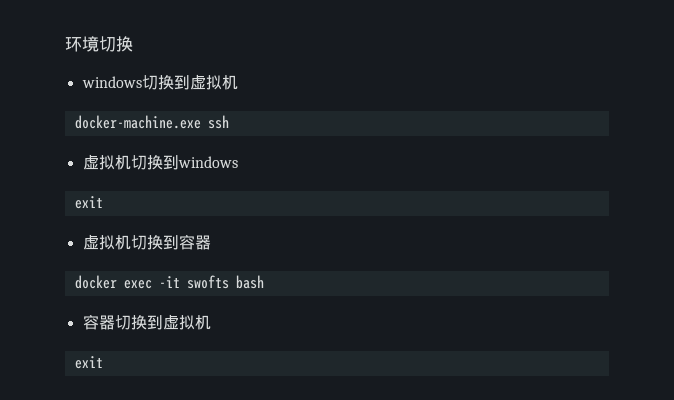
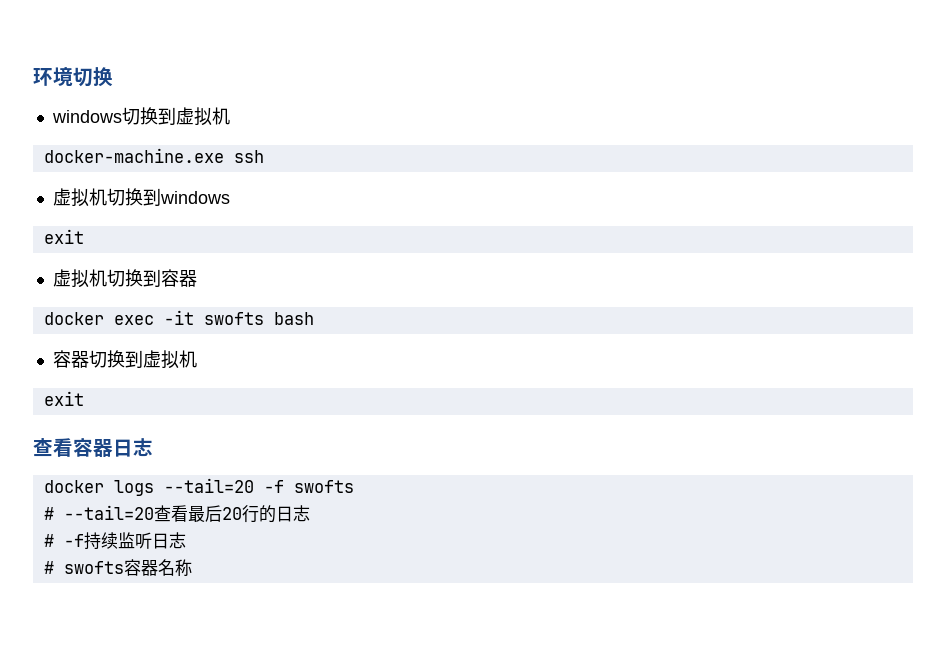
(103, 362) none -> [33,438,153,457] [43,478,354,496] [43,505,310,523] [43,532,186,550] [43,559,192,576] // 查看容器日志 // docker logs --tail=20 -f swofts // # --tail=20查看最后20行的日志 // # -f持续监听日志 // # swofts容器名称

